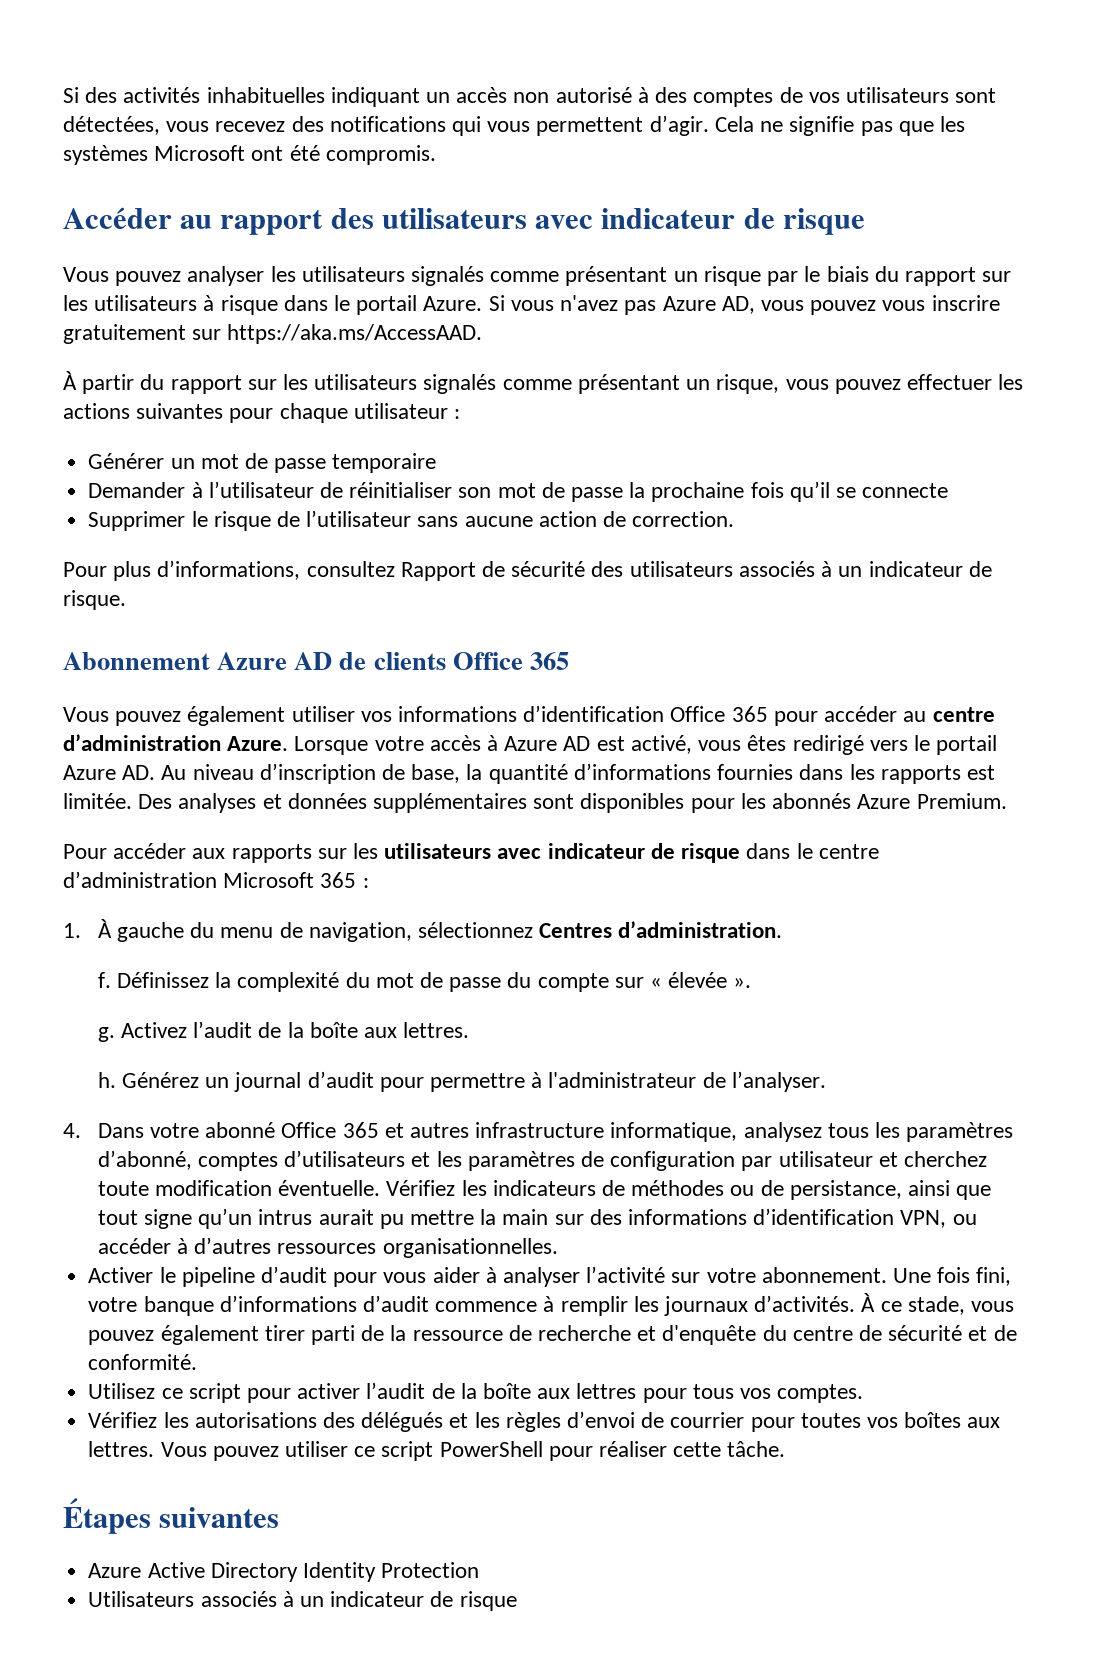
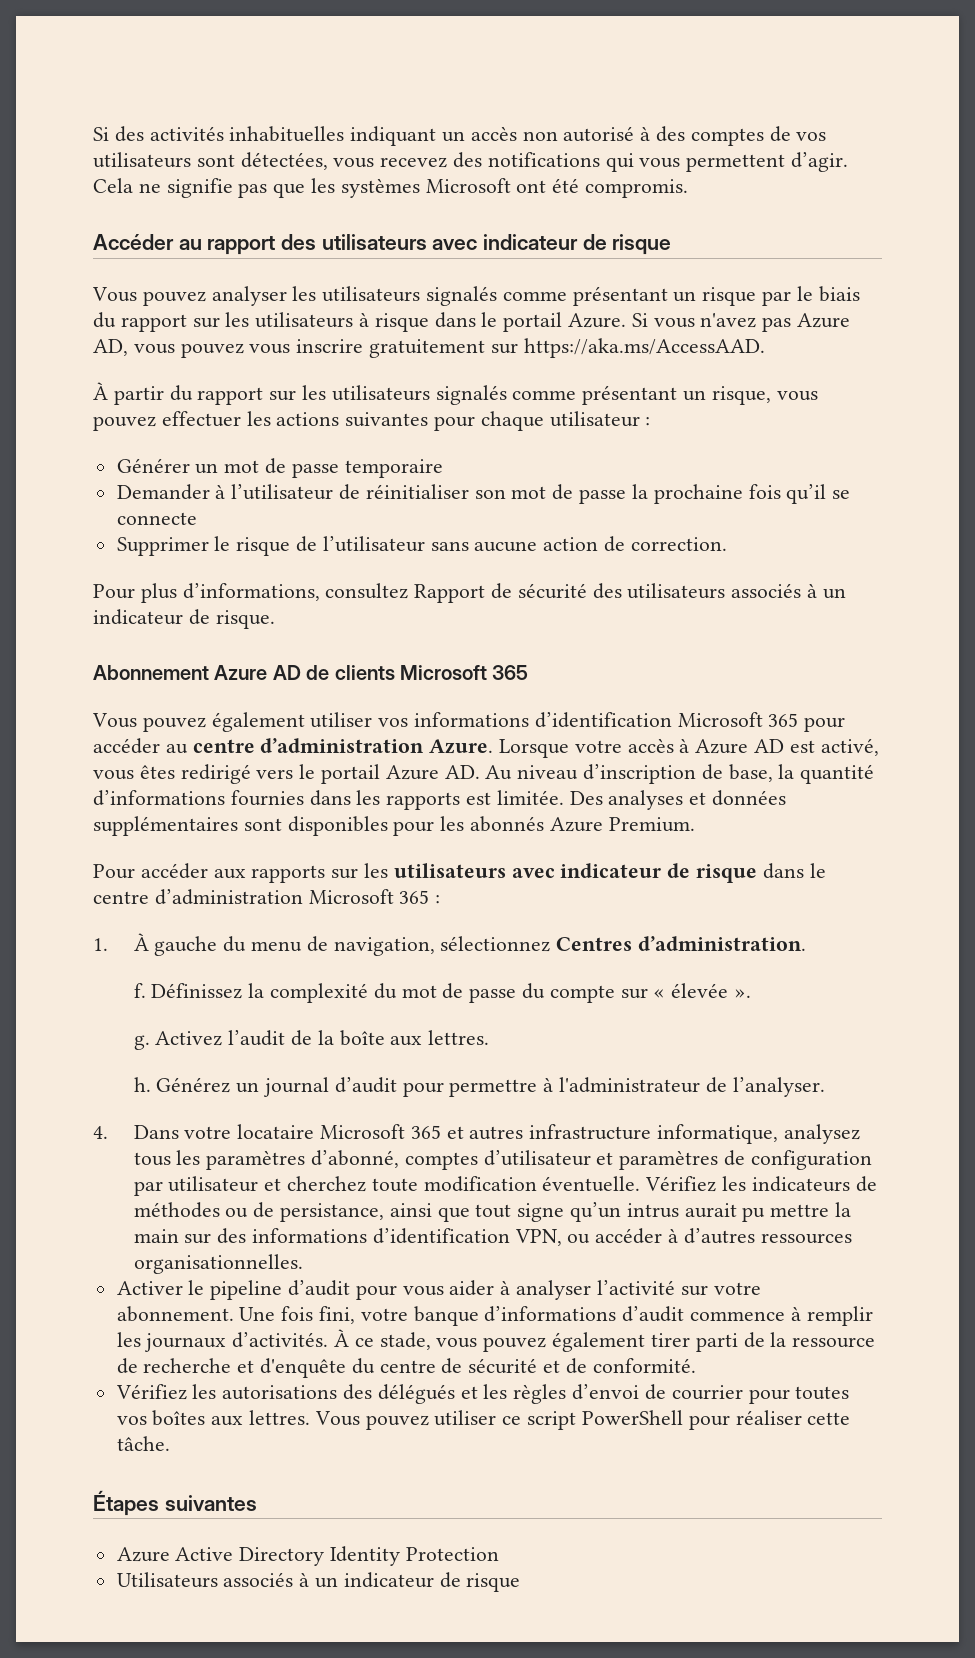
[452,652,523,670] Office -> [400,665,487,680] Microsoft
[670,706,726,722] Office -> [677,712,763,727] Microsoft
[205,1122,337,1138] abonné Office -> [237,1124,405,1139] locataire Microsoft
[284,1150,462,1167] d’utilisateurs et les -> [483,1150,614,1166] d’utilisateur et
[88,1382,864,1403] // Utilisez ce script pour activer l’audit de la boîte aux lettres pour tous vos comptes. -> (696, 1365) none

